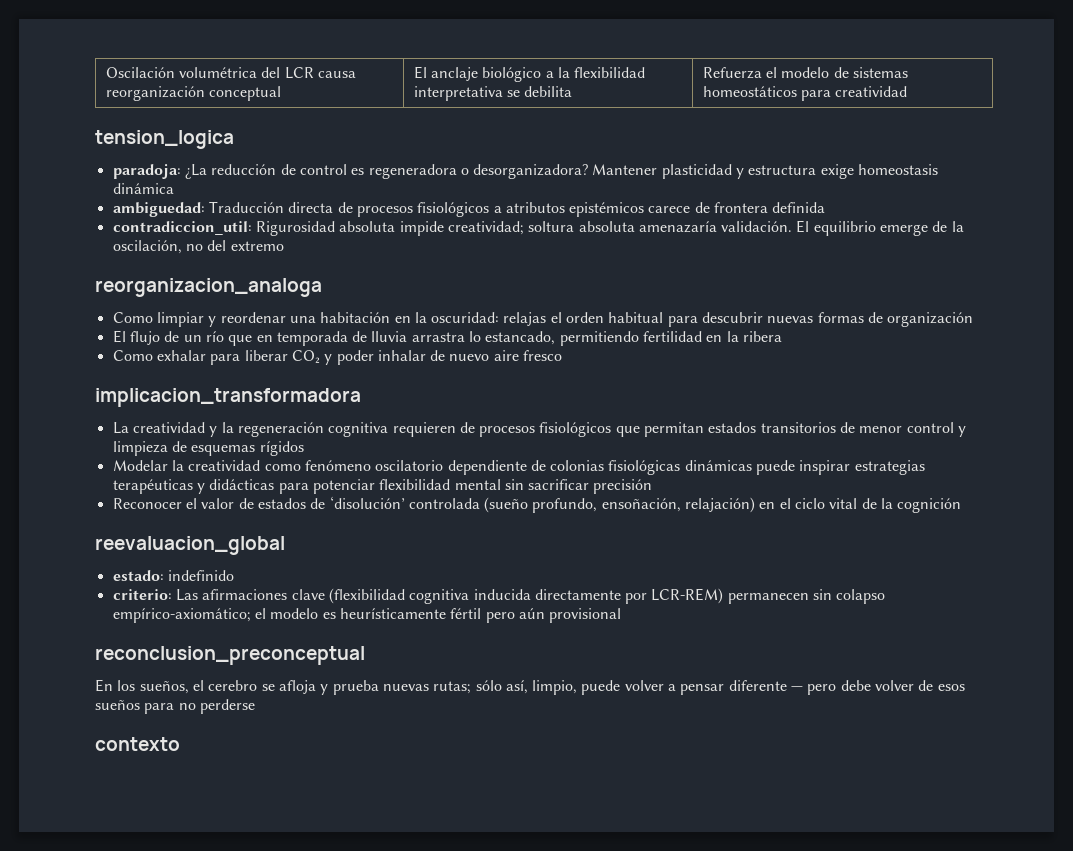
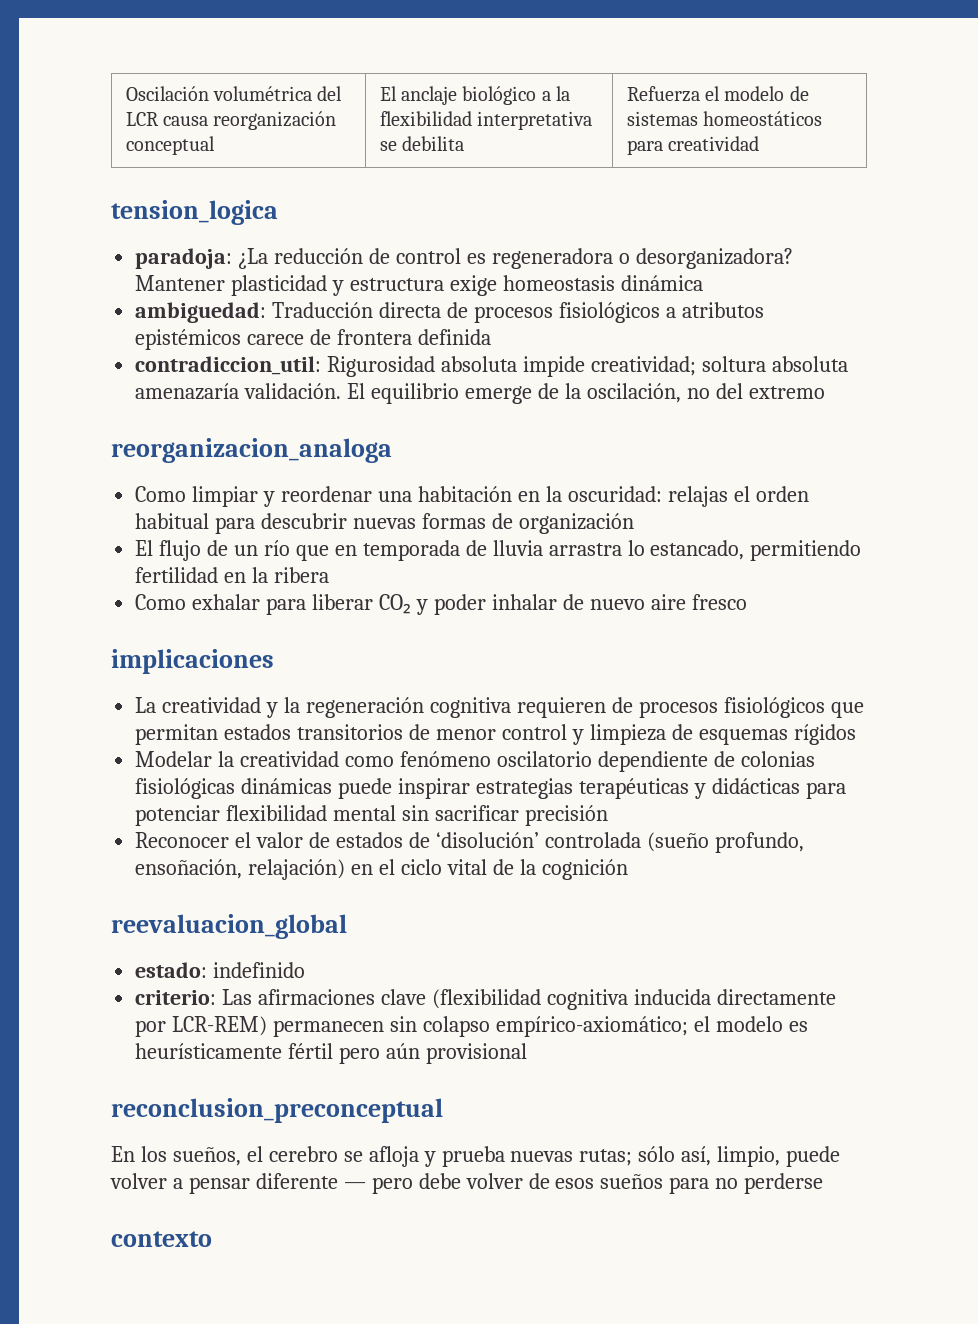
[95,388,361,407] implicacion_transformadora -> [111,649,274,674] implicaciones

